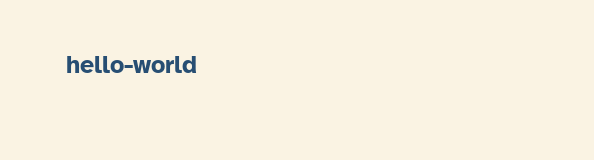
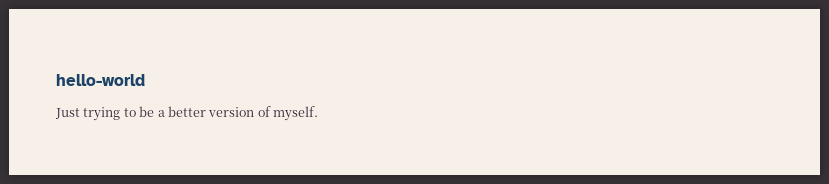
(197, 64) none -> [55,106,318,121] // Just trying to be a better version of myself.

